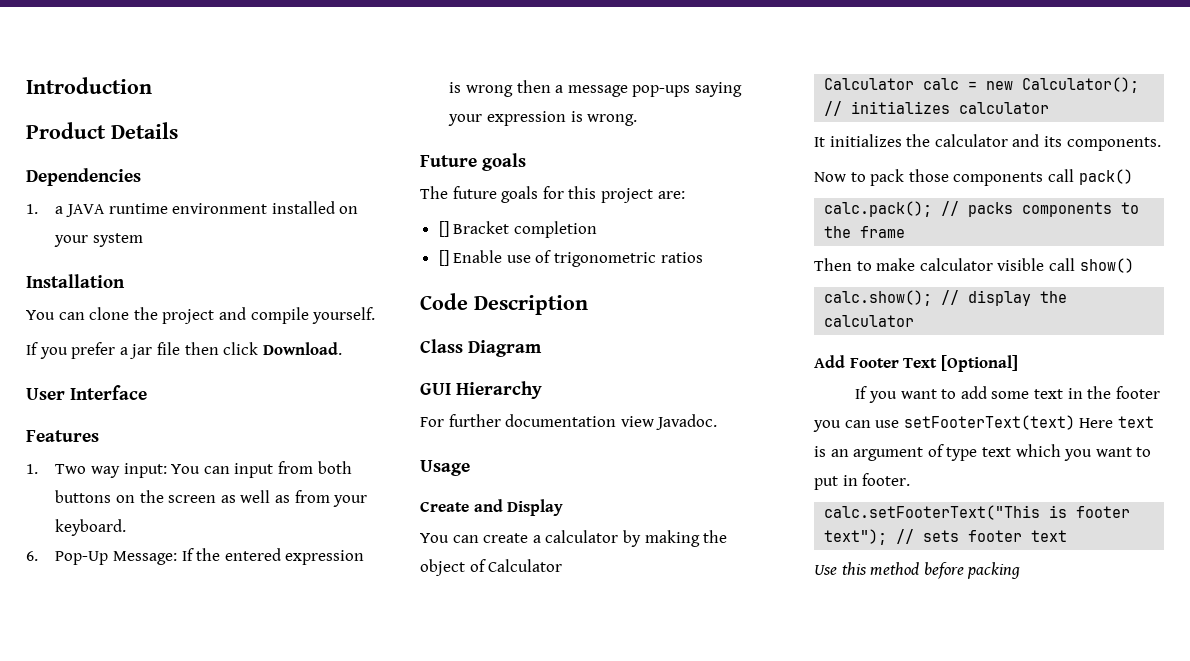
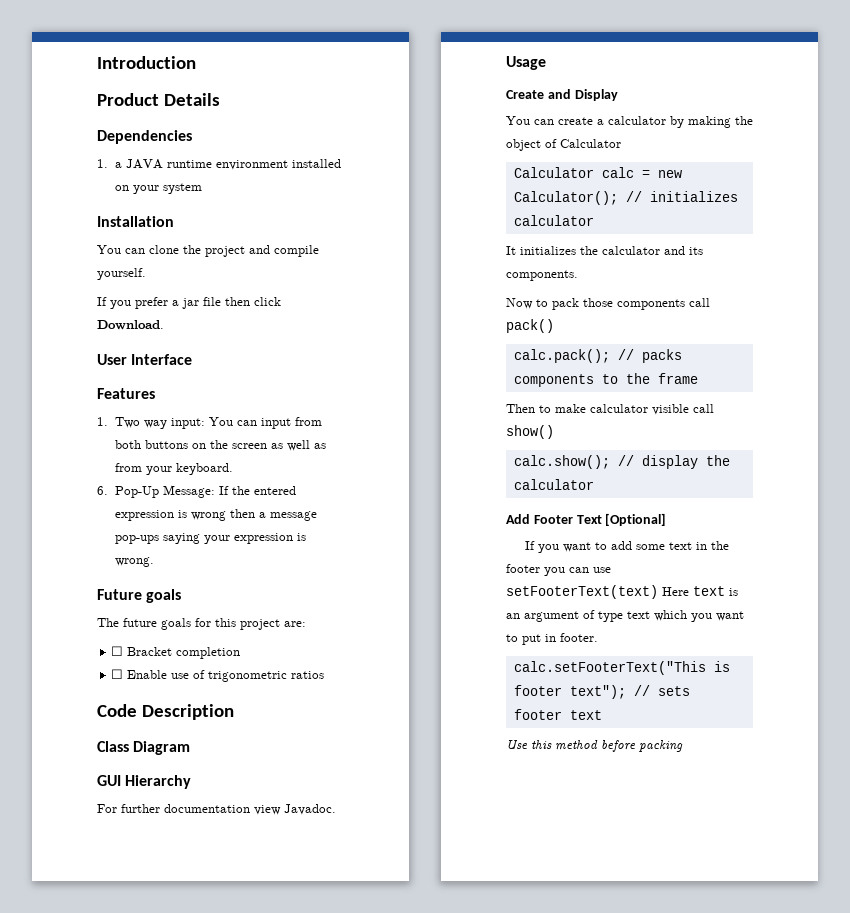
[438,221,449,237] [] -> [111,646,124,656] ☐
[438,250,449,266] [] -> [111,669,124,679] ☐

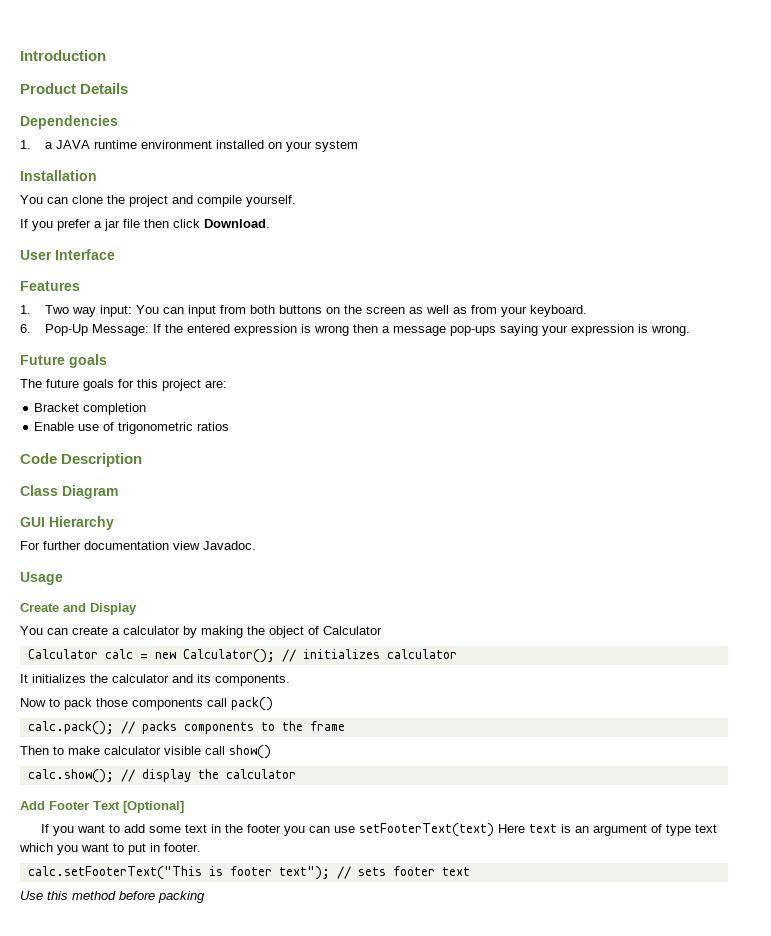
[111,646,124,656] ☐ -> (227, 384) none
[111,669,124,679] ☐ -> (147, 409) none

